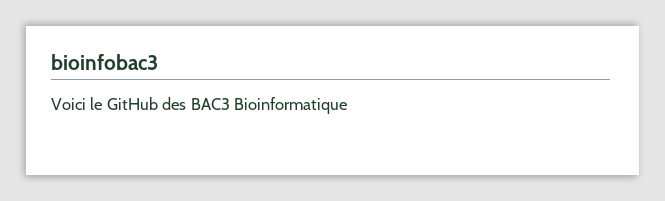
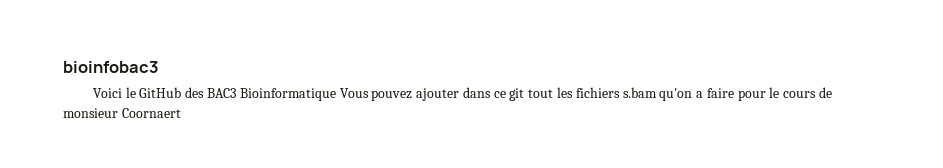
(348, 105) none -> [339,87,833,101] [63,108,181,118] Vous pouvez ajouter dans ce git tout les fichiers s.bam qu'on a faire pour le cours de monsieur Coornaert

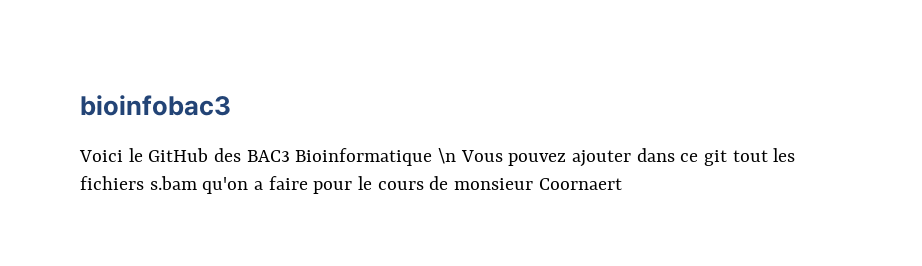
(336, 94) none -> [438,148,457,164] \n

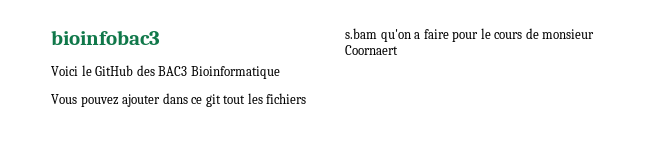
[438,148,457,164] \n -> (280, 72) //

